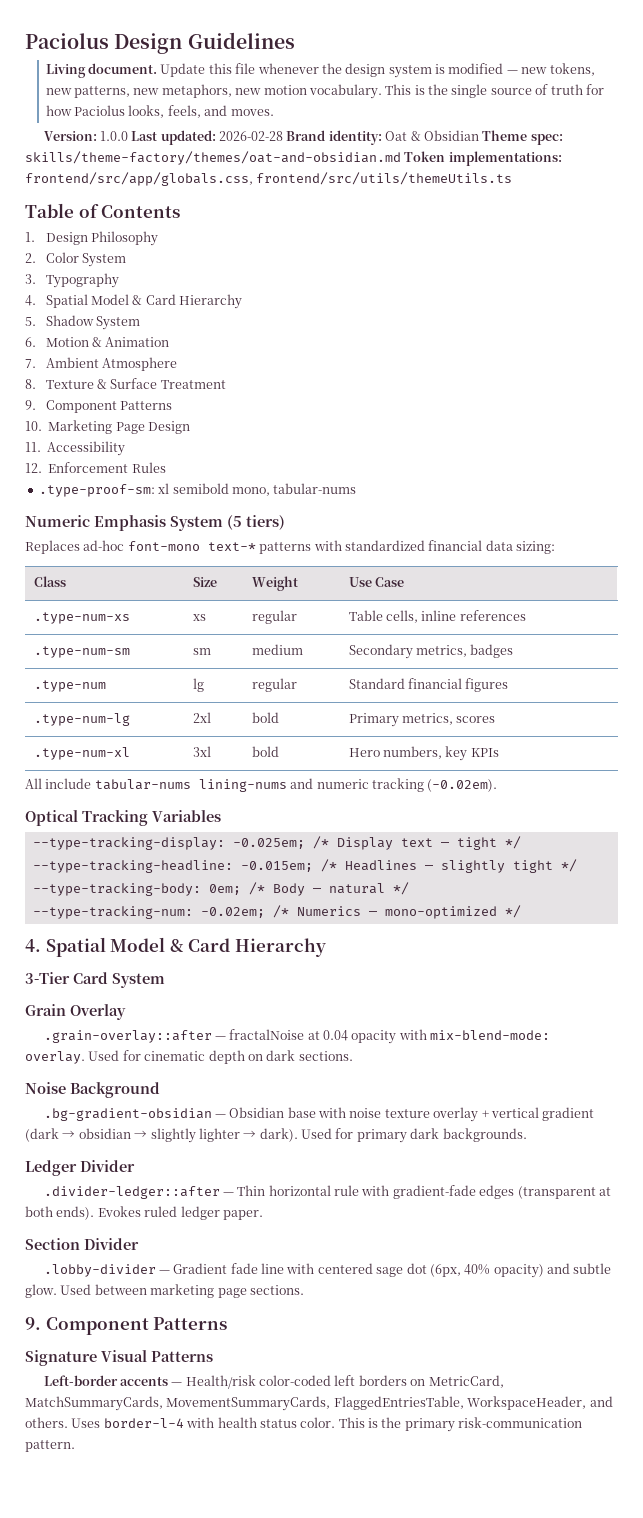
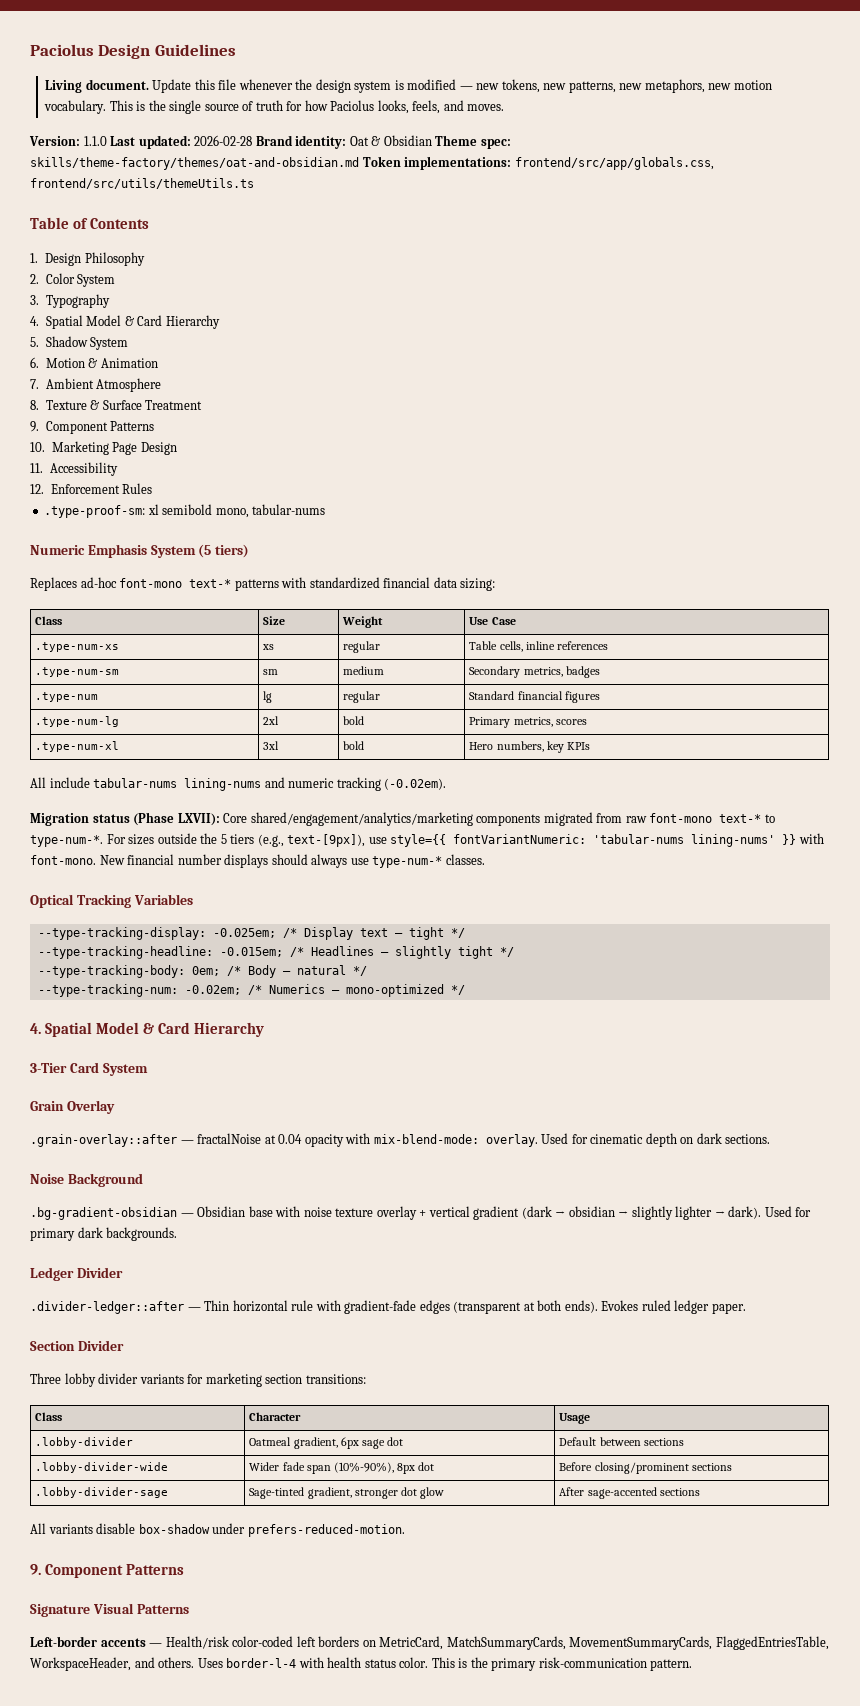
[99,131,128,141] 1.0.0 -> [83,136,107,146] 1.1.0
(498, 785) none -> [30,812,775,826] [30,833,824,847] [30,854,485,868] // Migration status (Phase LXVII): Core shared/engagement/analytics/marketing components migrated from raw font-mono text-* to type-num-*. For sizes outside the 5 tiers (e.g., text-[9px]), use style={{ fontVariantNumeric: 'tabular-nums lining-nums' }} with font-mono. New financial number displays should always use type-num-* classes.
[43,1263,612,1278] [25,1284,304,1298] .lobby-divider — Gradient fade line with centered sage dot (6px, 40% opacity) and subtle glow. Used between marketing page sections. -> [30,1373,366,1387] [35,1412,63,1421] [249,1412,302,1421] [559,1413,591,1424] [35,1437,134,1448] [249,1437,403,1449] [559,1437,684,1446] [35,1462,169,1473] [249,1462,434,1474] [559,1462,732,1474] [35,1487,169,1498] [249,1487,444,1499] [559,1487,700,1499] [30,1523,405,1537] Three lobby divider variants for marketing section transitions: // Class | Character | Usage // .lobby-divider | Oatmeal gradient, 6px sage dot | Default between sections // .lobby-divider-wide | Wider fade span (10%-90%), 8px dot | Before closing/prominent sections // .lobby-divider-sage | Sage-tinted gradient, stronger dot glow | After sage-accented sections // All variants disable box-shadow under prefers-reduced-motion.

